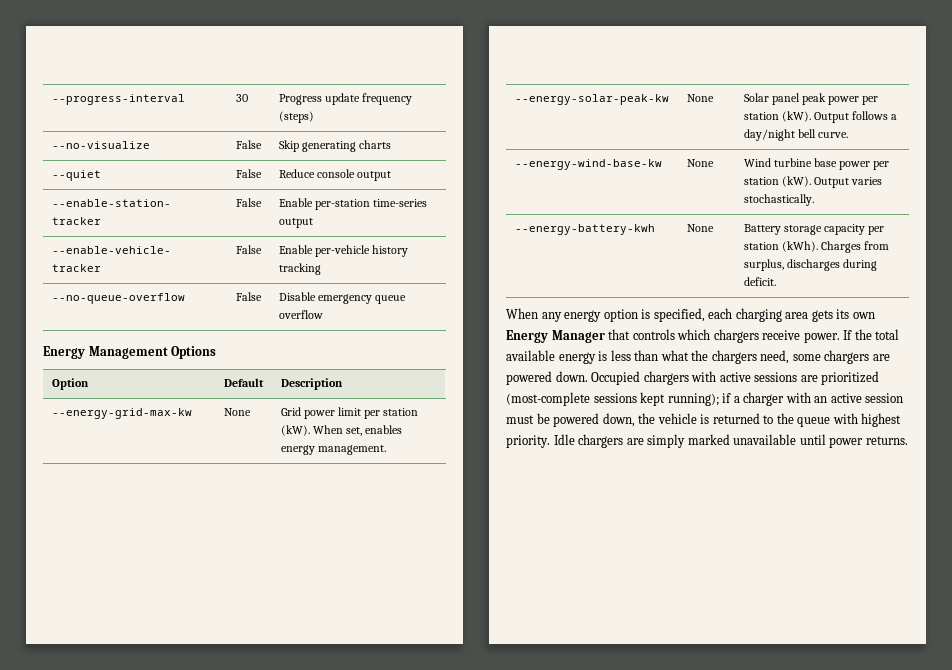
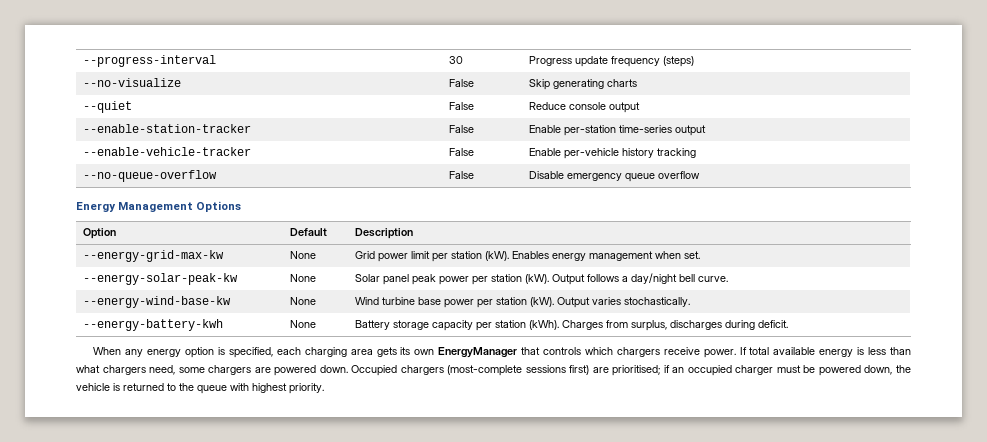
[312,425,402,436] [280,445,386,455] When set, enables energy management. -> [512,251,701,261] Enables energy management when set.
[506,330,605,343] Energy Manager -> [438,347,518,358] EnergyManager
[854,329,872,340] the -> (747, 351) none
[691,350,709,361] the -> (100, 369) none
[691,371,880,385] [506,392,904,406] with active sessions are prioritized (most-complete sessions kept running); if a charger with an active session -> [447,365,774,376] (most-complete sessions first) are prioritised; if an occupied charger
[553,434,908,448] Idle chargers are simply marked unavailable until power returns. -> (324, 388) none

